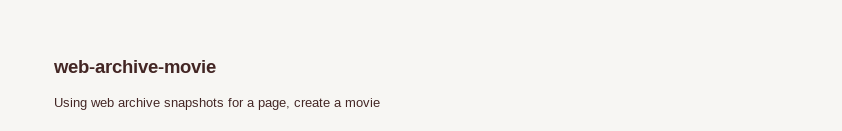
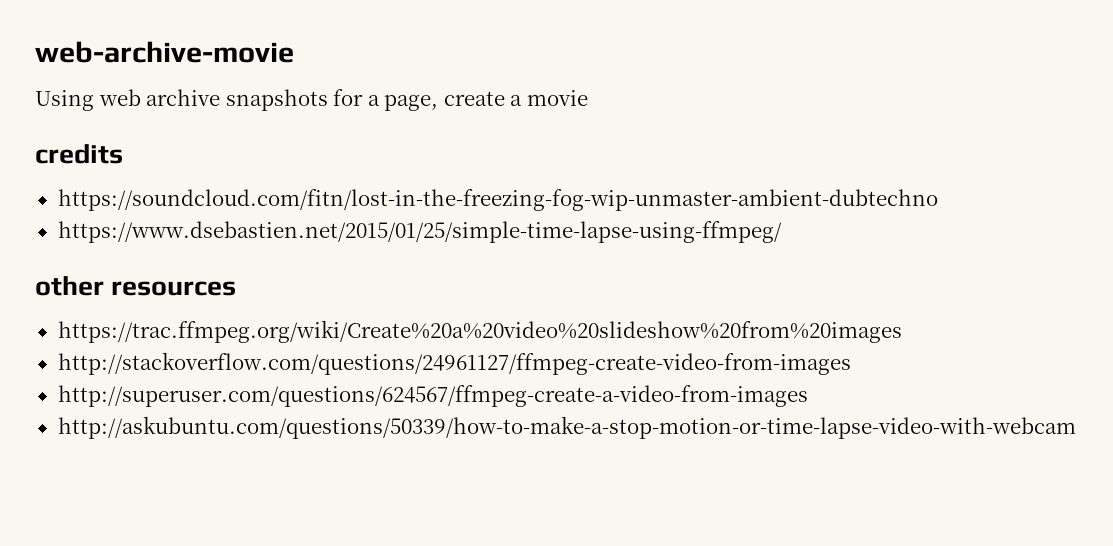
(380, 102) none -> [35,144,123,164] [57,189,938,211] [57,221,782,243] [35,276,237,296] [57,320,902,343] [57,352,851,375] [57,385,808,407] [57,416,1076,439] // credits // https://soundcloud.com/fitn/lost-in-the-freezing-fog-wip-unmaster-ambient-dubtechno // https://www.dsebastien.net/2015/01/25/simple-time-lapse-using-ffmpeg/ // other resources // https://trac.ffmpeg.org/wiki/Create%20a%20video%20slideshow%20from%20images // http://stackoverflow.com/questions/24961127/ffmpeg-create-video-from-images // http://superuser.com/questions/624567/ffmpeg-create-a-video-from-images // http://askubuntu.com/questions/50339/how-to-make-a-stop-motion-or-time-lapse-video-with-webcam

